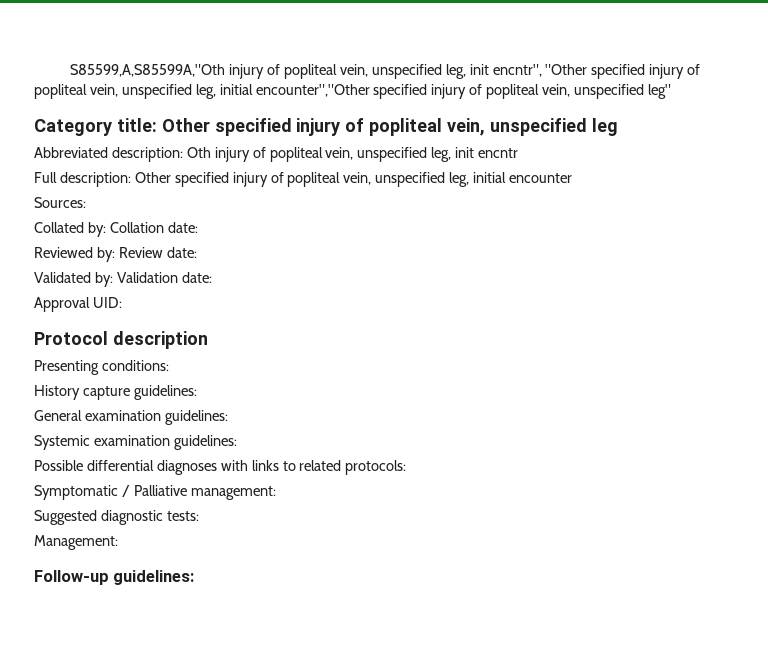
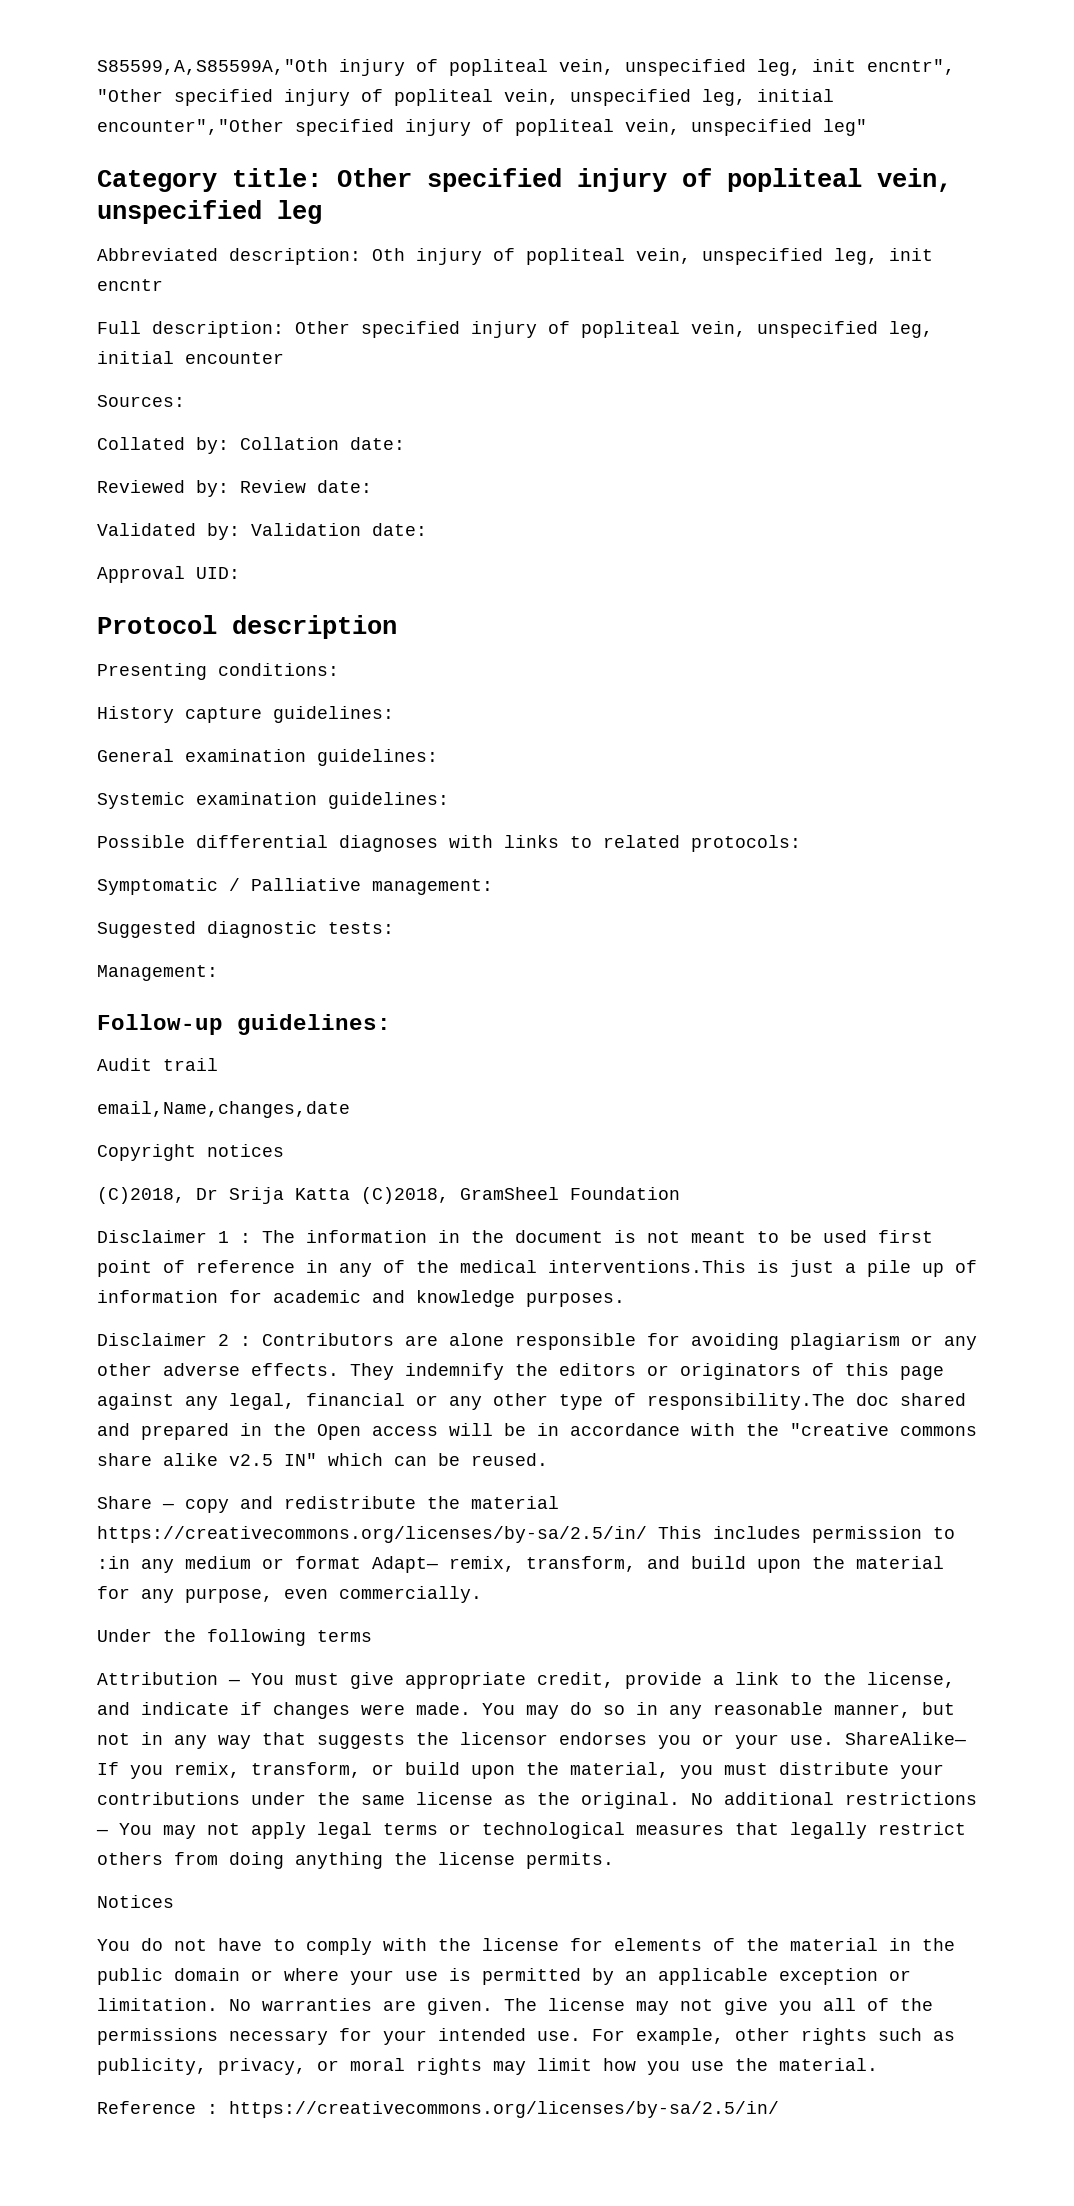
(195, 577) none -> [97,1058,218,1071] [97,1101,350,1118] [97,1144,284,1161] [97,1187,680,1204] [97,1230,933,1243] [97,1260,977,1277] [97,1290,625,1307] [97,1333,977,1350] [97,1363,944,1380] [97,1393,966,1410] [97,1423,977,1440] [97,1453,548,1466] [97,1496,559,1513] [97,1526,955,1543] [97,1556,944,1573] [97,1586,482,1603] [97,1629,372,1646] [97,1672,955,1689] [97,1702,955,1719] [97,1732,966,1749] [97,1762,944,1779] [97,1792,977,1809] [96,1822,966,1839] [97,1852,614,1869] [97,1895,174,1908] [97,1938,955,1955] [97,1968,911,1985] [97,1998,933,2015] [97,2028,955,2045] [97,2058,878,2075] [97,2101,779,2118] // Audit trail // email,Name,changes,date // Copyright notices // (C)2018, Dr Srija Katta (C)2018, GramSheel Foundation // Disclaimer 1 : The information in the document is not meant to be used first point of reference in any of the medical interventions.This is just a pile up of information for academic and knowledge purposes. // Disclaimer 2 : Contributors are alone responsible for avoiding plagiarism or any other adverse effects. They indemnify the editors or originators of this page against any legal, financial or any other type of responsibility.The doc shared and prepared in the Open access will be in accordance with the "creative commons share alike v2.5 IN" which can be reused. // Share — copy and redistribute the material https://creativecommons.org/licenses/by-sa/2.5/in/ This includes permission to :in any medium or format Adapt— remix, transform, and build upon the material for any purpose, even commercially. // Under the following terms // Attribution — You must give appropriate credit, provide a link to the license, and indicate if changes were made. You may do so in any reasonable manner, but not in any way that suggests the licensor endorses you or your use. ShareAlike— If you remix, transform, or build upon the material, you must distribute your contributions under the same license as the original. No additional restrictions — You may not apply legal terms or technological measures that legally restrict others from doing anything the license permits. // Notices // You do not have to comply with the license for elements of the material in the public domain or where your use is permitted by an applicable exception or limitation. No warranties are given. The license may not give you all of the permissions necessary for your intended use. For example, other rights such as publicity, privacy, or moral rights may limit how you use the material. // Reference : https://creativecommons.org/licenses/by-sa/2.5/in/

